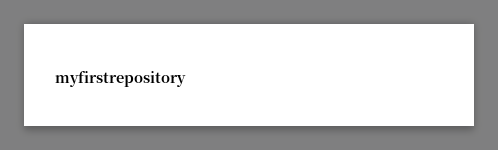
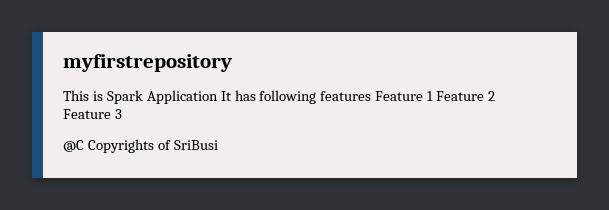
(186, 79) none -> [63,90,496,104] [63,109,122,119] [63,139,218,153] // This is Spark Application It has following features Feature 1 Feature 2 Feature 3 // @C Copyrights of SriBusi

